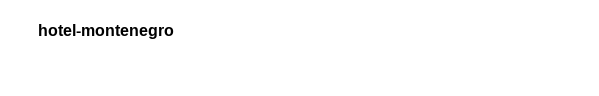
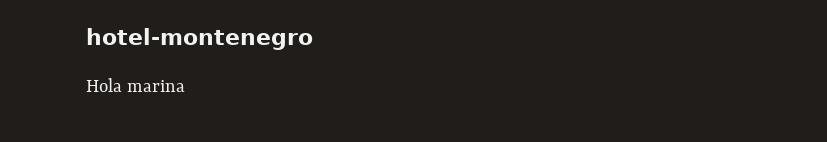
(174, 31) none -> [86,78,186,92] // Hola marina

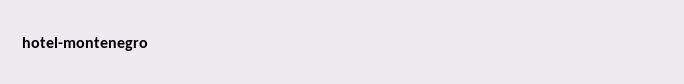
[86,78,186,92] // Hola marina -> (148, 44) none

